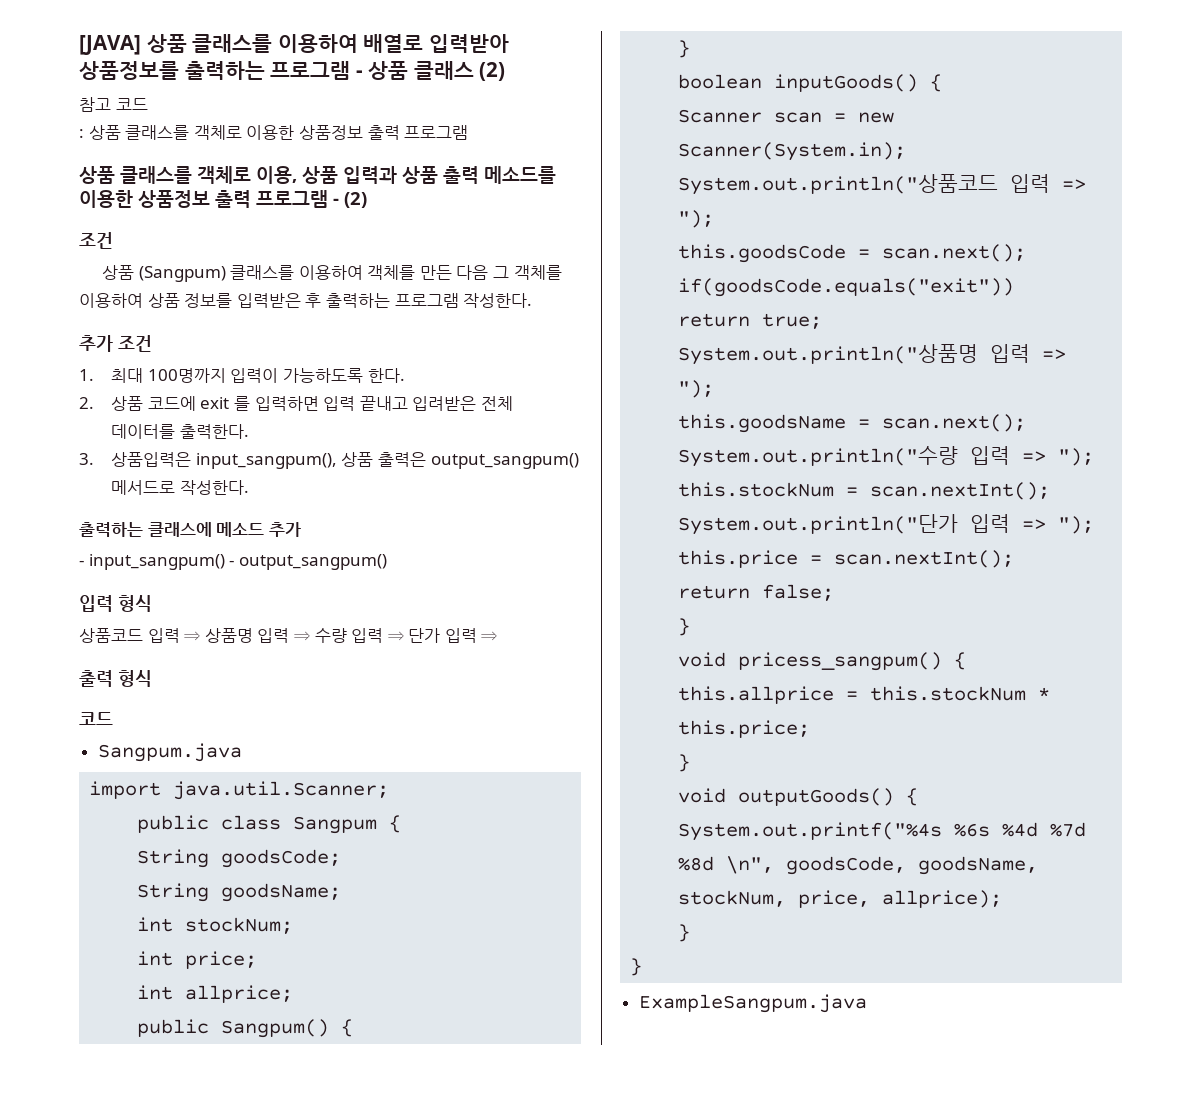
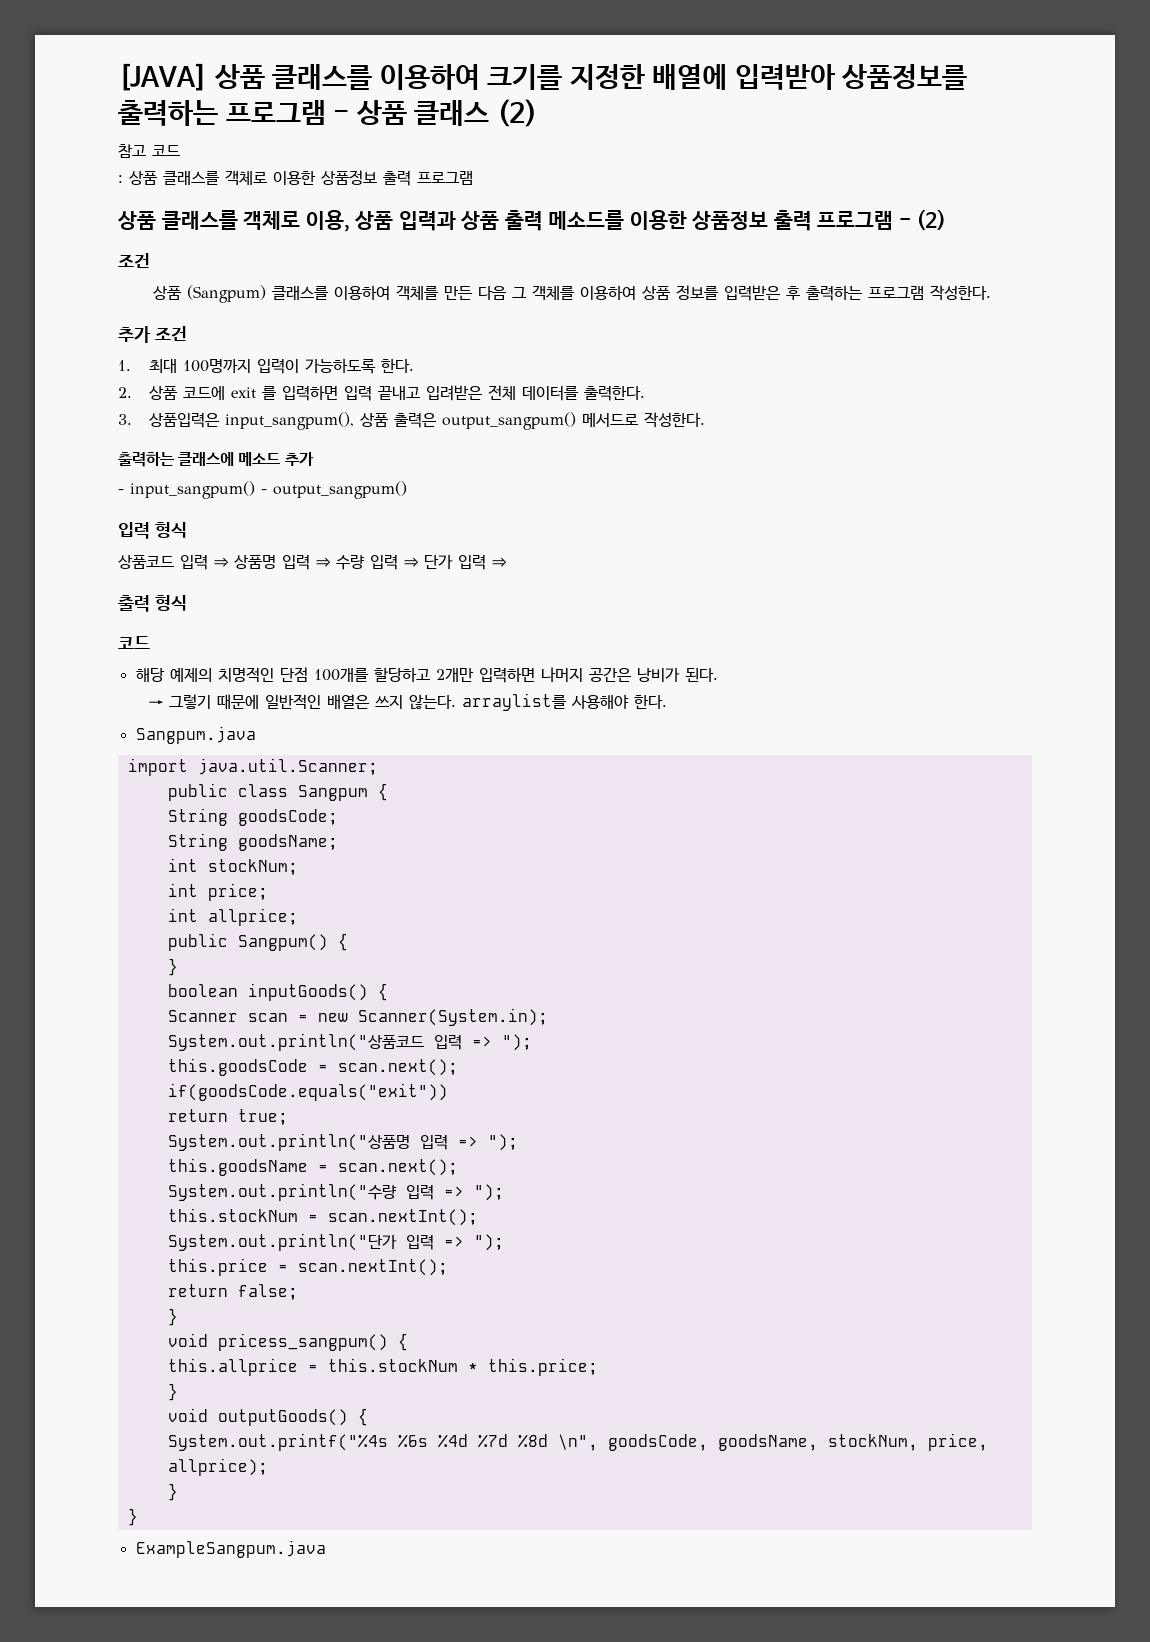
[363,34,424,53] 배열로 -> [487,64,728,90] 크기를 지정한 배열에
(113, 718) none -> [135,667,718,683] [149,693,668,711] // 해당 예제의 치명적인 단점 100개를 할당하고 2개만 입력하면 나머지 공간은 낭비가 된다. // → 그렇기 때문에 일반적인 배열은 쓰지 않는다. arraylist를 사용해야 한다.

